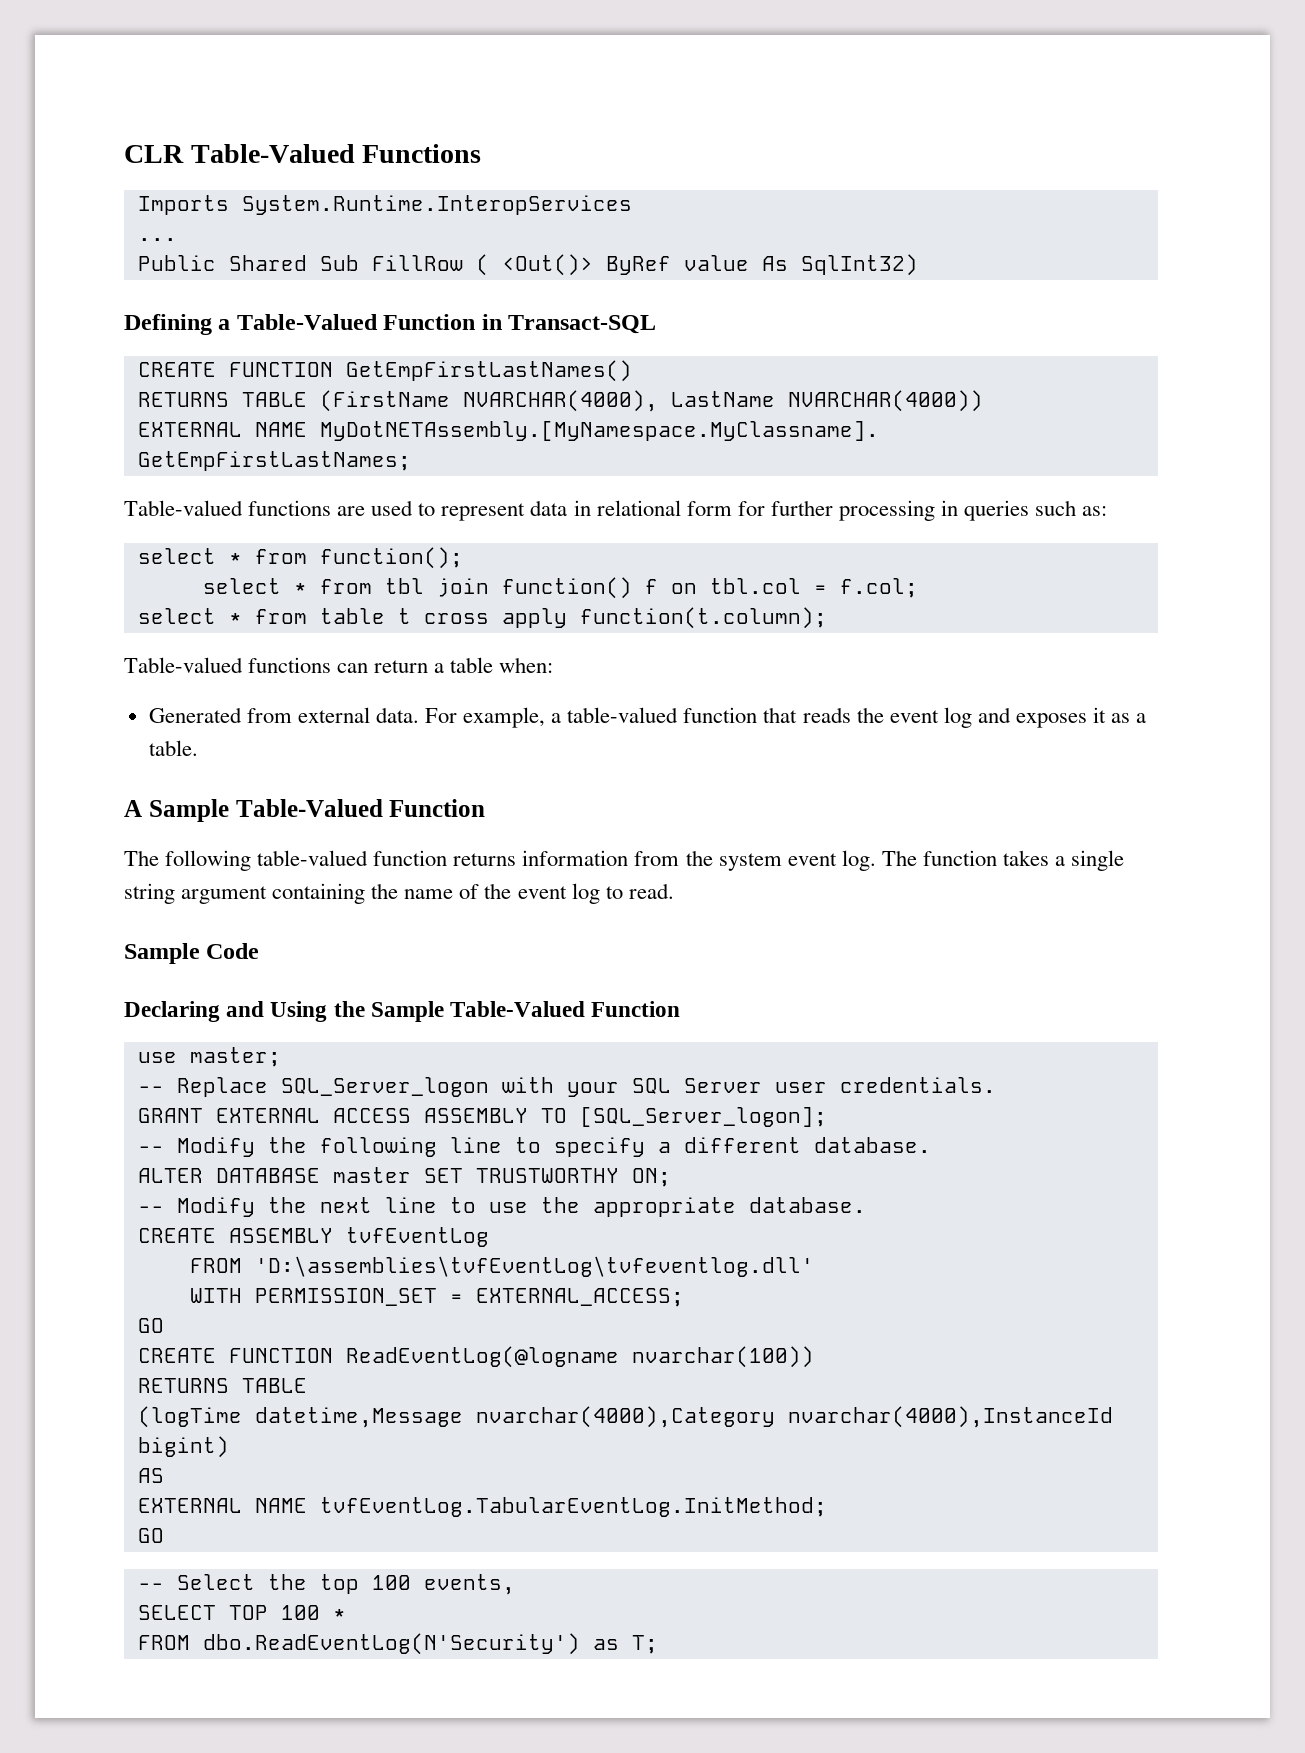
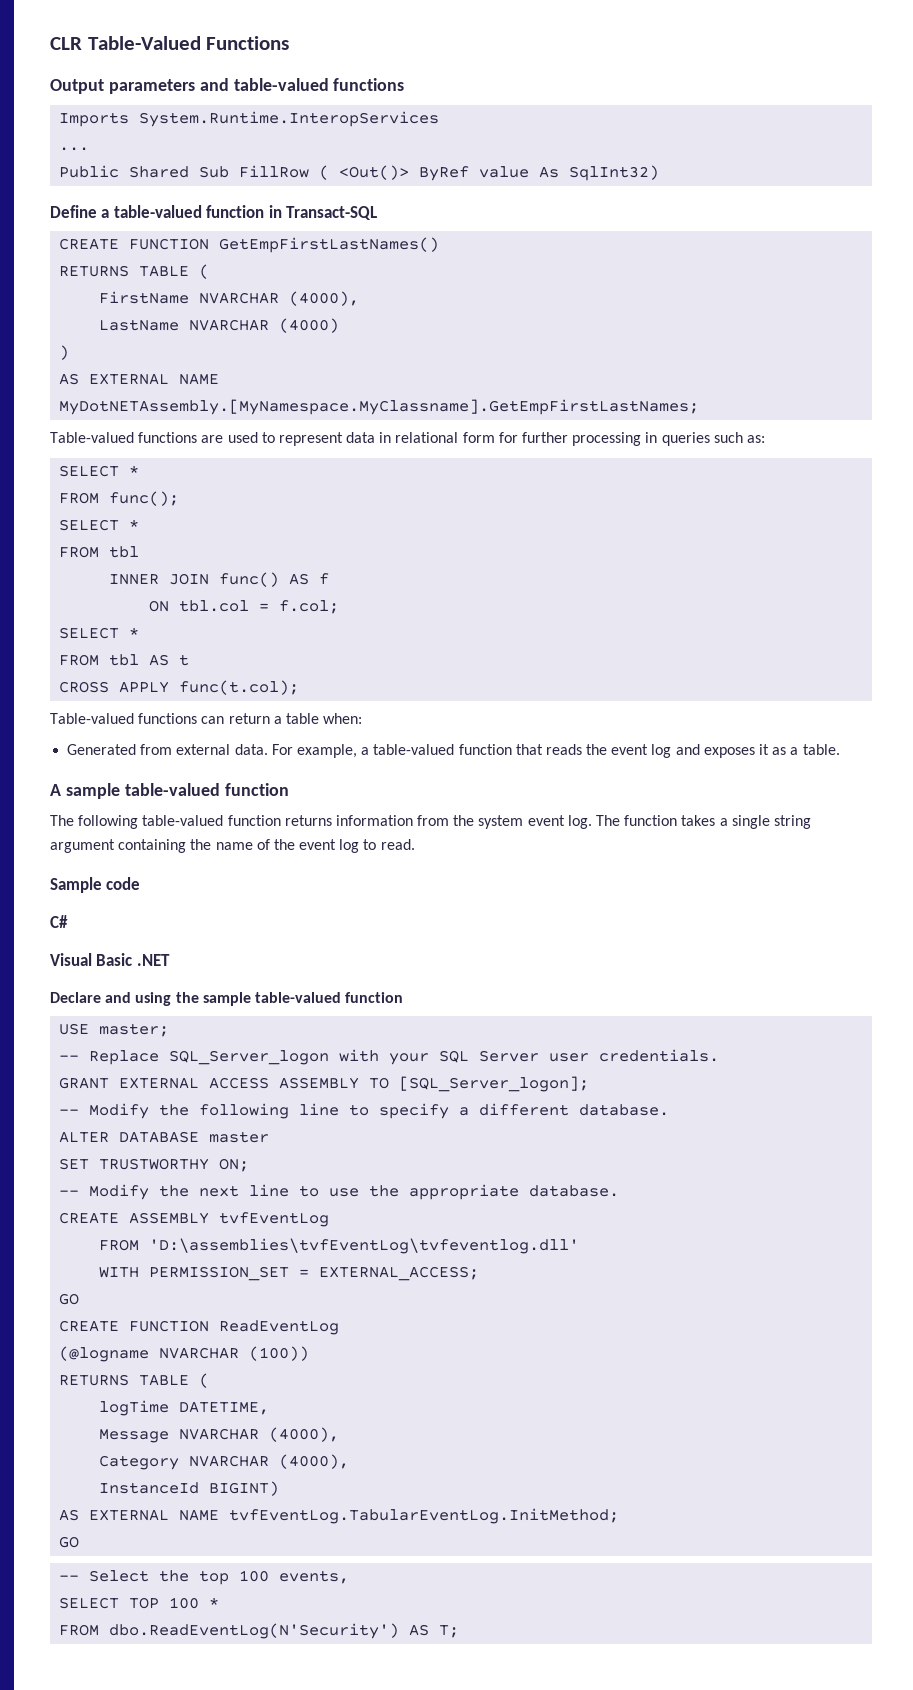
(482, 153) none -> [50,78,405,94] // Output parameters and table-valued functions
[124,314,476,335] Defining a Table-Valued Function -> [50,205,265,218] Define a table-valued function
[319,390,983,412] [137,421,879,441] [137,451,411,471] (FirstName NVARCHAR(4000), LastName NVARCHAR(4000)) // EXTERNAL NAME MyDotNETAssembly.[MyNamespace.MyClassname]. GetEmpFirstLastNames; -> [199,264,210,279] [99,291,360,306] [99,318,340,333] [59,345,70,360] [59,373,220,385] [59,399,700,415] ( // FirstName NVARCHAR (4000), // LastName NVARCHAR (4000) // ) // AS EXTERNAL NAME MyDotNETAssembly.[MyNamespace.MyClassname].GetEmpFirstLastNames;
[137,547,463,569] [202,577,632,599] select * from function(); // select * from tbl join function() -> [59,465,140,477] [59,491,180,506] [59,519,140,531] [59,546,140,558] [109,572,310,587] SELECT * // FROM func(); // SELECT * // FROM tbl // INNER JOIN func() AS
[670,583,697,594] on -> [149,600,170,612] // ON
[137,607,827,629] select * from table t cross apply function(t.column); -> [59,627,140,639] [59,654,190,666] [59,680,300,695] SELECT * // FROM tbl AS t // CROSS APPLY func(t.col);
[148,799,486,822] Sample Table-Valued Function -> [65,783,289,799] sample table-valued function
[206,943,260,959] [124,1001,681,1022] [137,1052,177,1063] Code // Declaring and Using the Sample Table-Valued Function // use -> [106,877,141,890] [50,915,68,928] [50,953,170,966] [50,992,404,1006] [59,1023,90,1035] code // C# // Visual Basic .NET // Declare and using the sample table-valued function // USE
(411, 1175) none -> (270, 1137) //
[345,1346,814,1368] [137,1378,307,1393] [137,1406,1113,1428] [137,1436,229,1458] [137,1468,164,1483] ReadEventLog(@logname nvarchar(100)) // RETURNS TABLE // (logTime datetime,Message nvarchar(4000),Category nvarchar(4000),InstanceId bigint) // AS // -> [219,1320,340,1335] [59,1346,310,1362] [59,1373,210,1388] [99,1400,270,1416] [99,1427,340,1443] [99,1454,350,1470] [99,1481,280,1496] [59,1509,80,1521] ReadEventLog // (@logname NVARCHAR (100)) // RETURNS TABLE ( // logTime DATETIME, // Message NVARCHAR (4000), // Category NVARCHAR (4000), // InstanceId BIGINT) // AS
[592,1639,619,1650] as -> [409,1624,430,1636] AS

